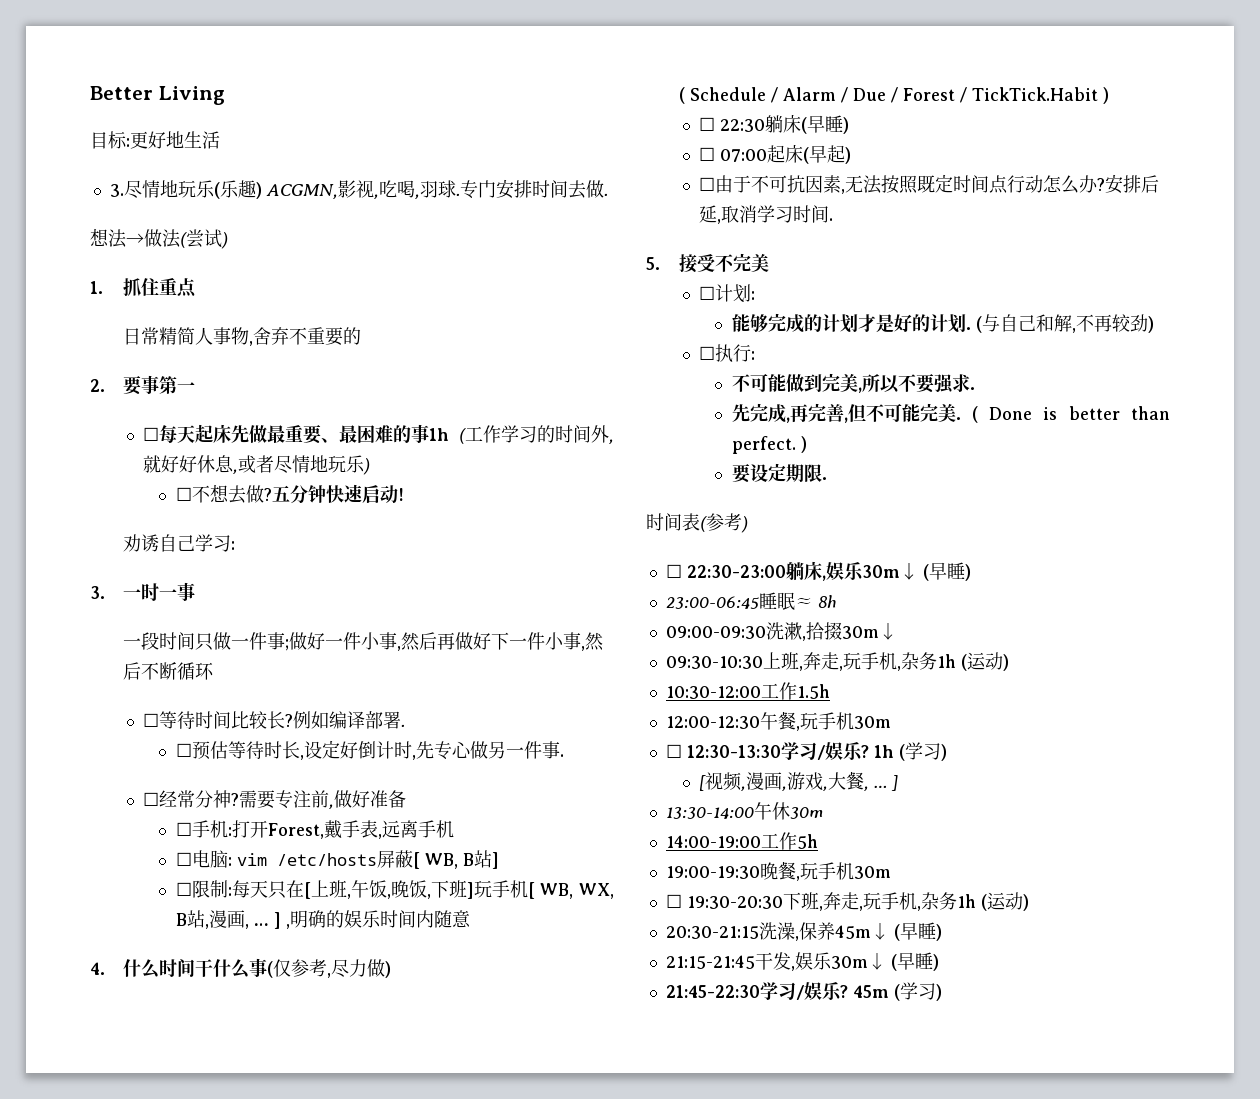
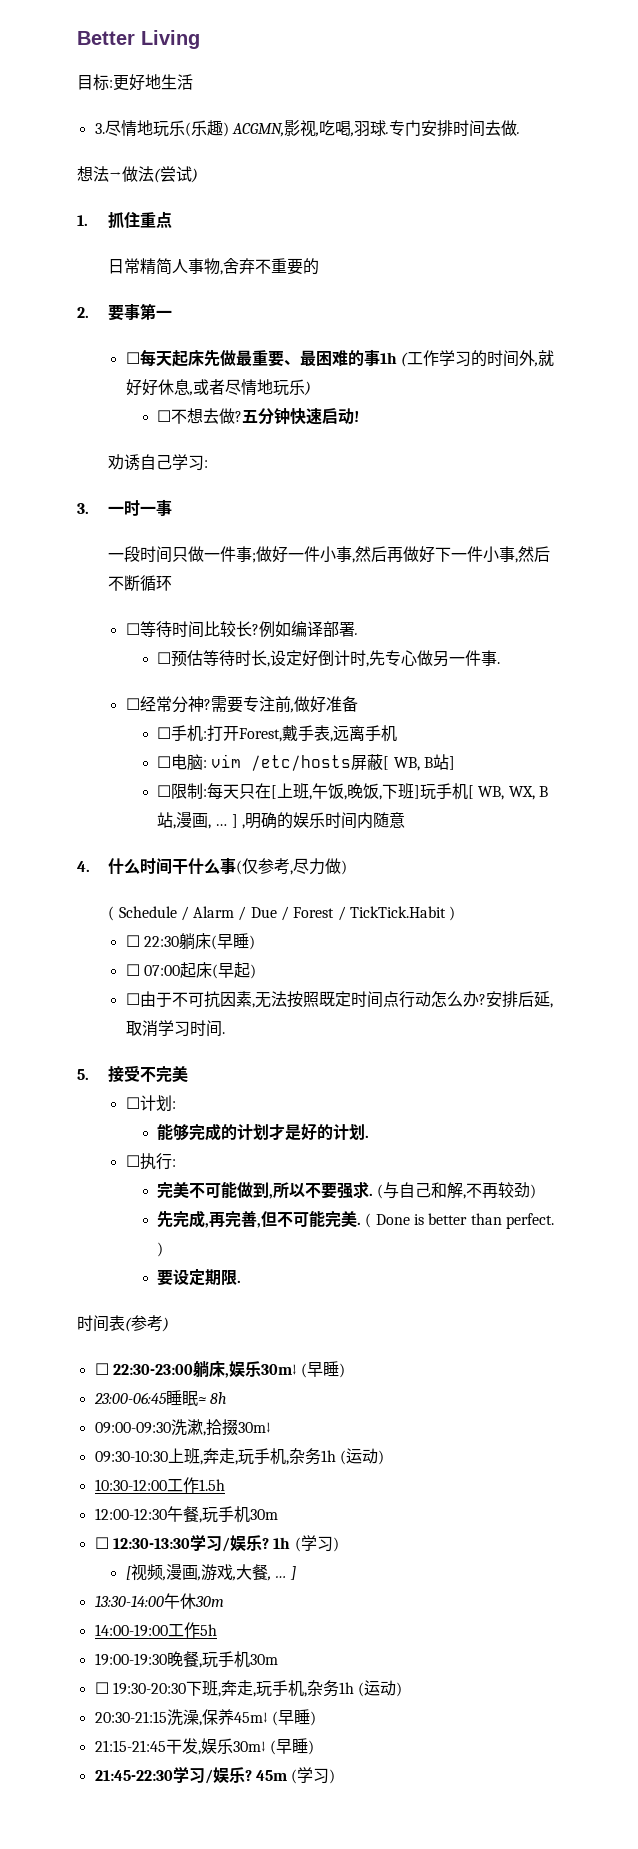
(971, 328) none -> [125,1153,176,1170] [157,1181,374,1199] // ☐执行: // 完美不可能做到,所以不要强求.
[698,344,755,362] [731,373,975,394] // ☐执行: // 不可能做到完美,所以不要强求. -> (537, 1191) none

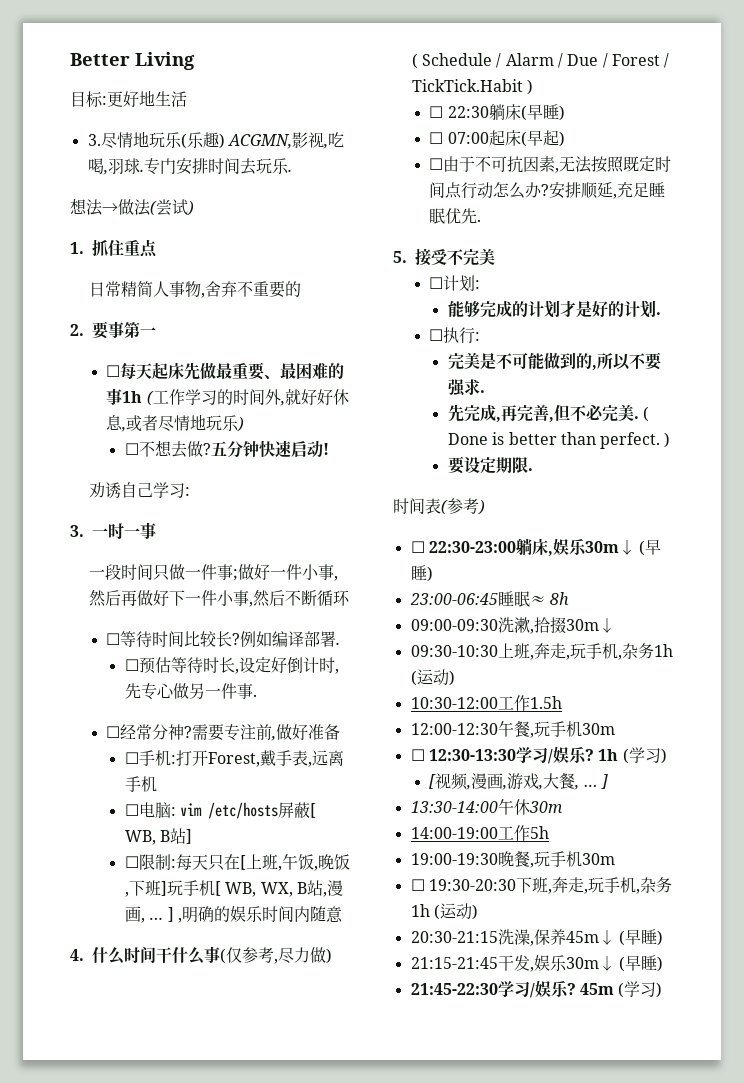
[500,120,517,136] 做 -> [255,158,289,174] 玩乐
[517,991,553,1008] [125,1020,222,1037] 后延,取消学习时间 -> [581,182,666,199] [429,208,478,224] 顺延,充足睡眠优先
(190, 1190) none -> [479,353,496,369] 是
(270, 1190) none -> [575,353,592,369] 的
[377,1182,537,1199] (与自己和解,不再较劲) -> (485, 391) none
[293,1210,326,1227] 可能 -> [585,405,604,420] 必

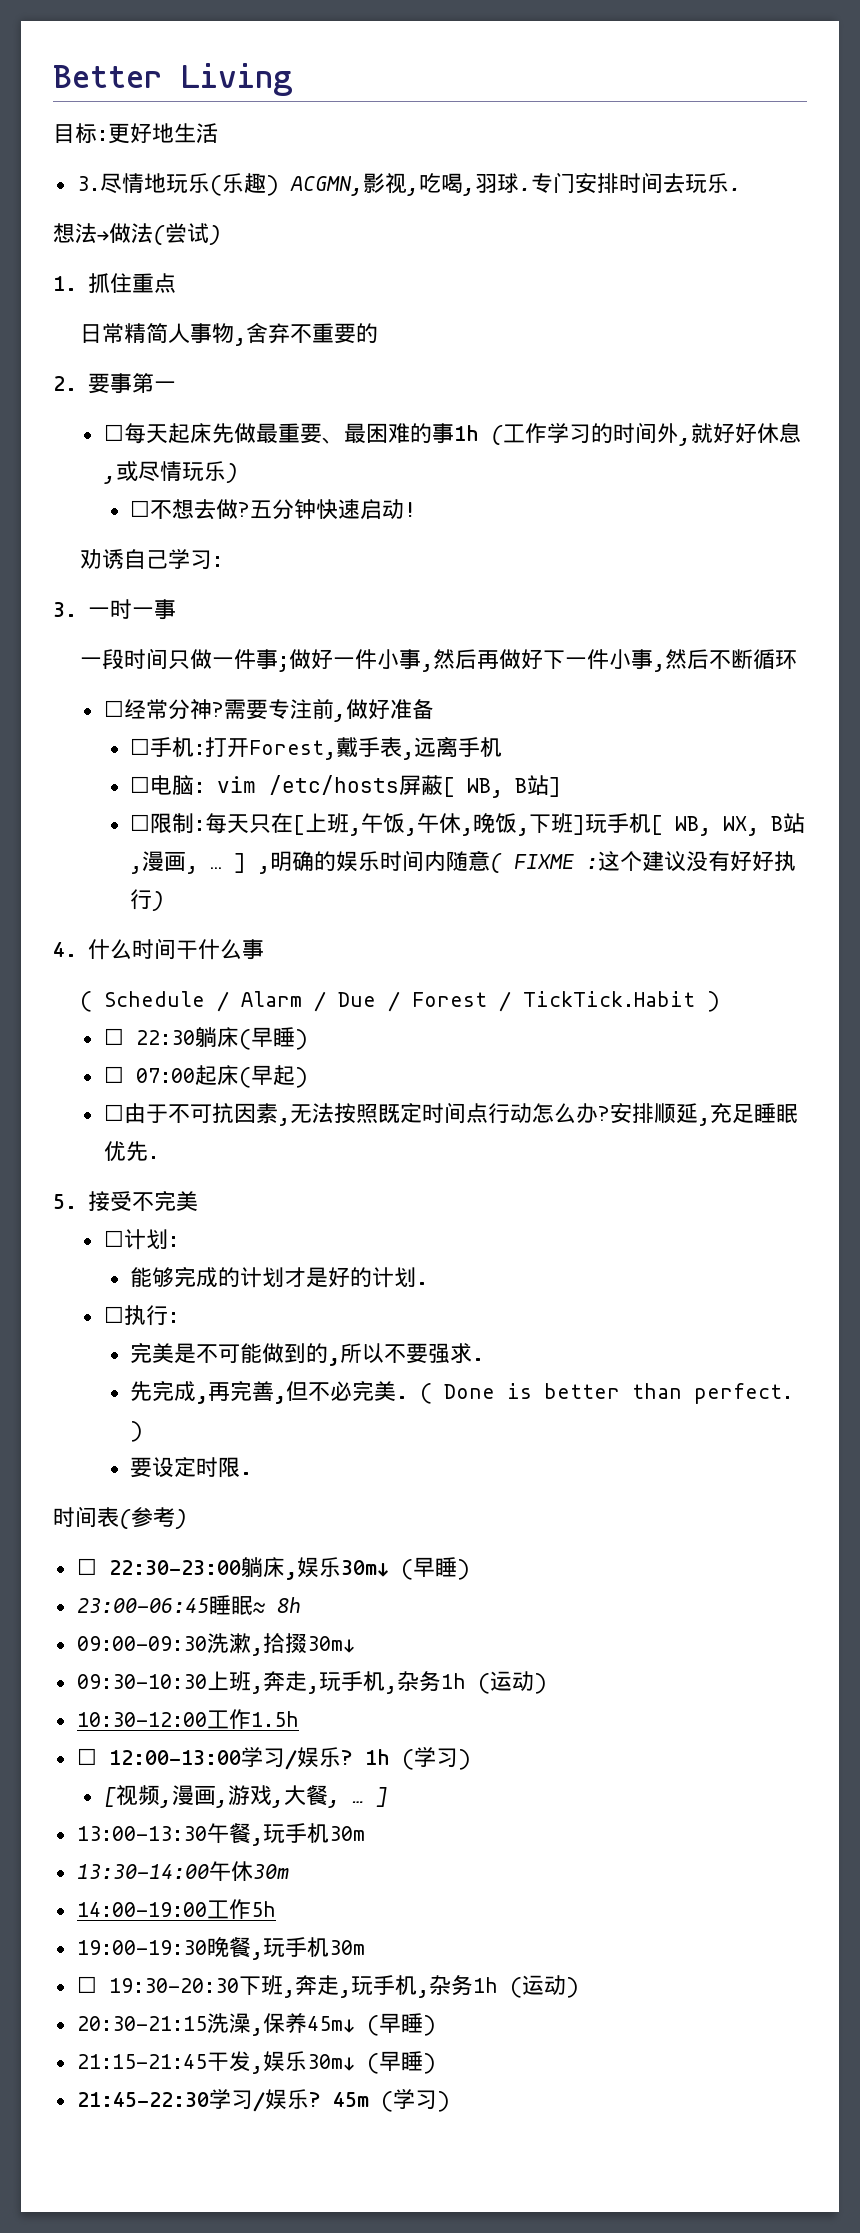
[142,414,207,432] 者尽情地 -> [137,461,182,482] 尽情
[106,631,341,647] [124,657,339,674] [124,683,257,700] // ☐等待时间比较长?例如编译部署. // ☐预估等待时长,设定好倒计时,先专心做另一件事. -> (797, 659) none
(318, 868) none -> [417,813,474,836] 午休,
(343, 914) none -> [490,851,797,873] [130,889,165,911] ( FIXME :这个建议没有好好执行)
[220,947,332,964] (仅参考,尽力做) -> (264, 949) none
[495,457,512,474] 期 -> [196,1457,219,1477] 时
[410,720,615,738] [410,749,516,761] // 12:00-12:30午餐,玩手机30m // ☐ 12:30-13:30 -> [76,1748,241,1765] // ☐ 12:00-13:00
(608, 781) none -> [76,1823,365,1846] // 13:00-13:30午餐,玩手机30m

